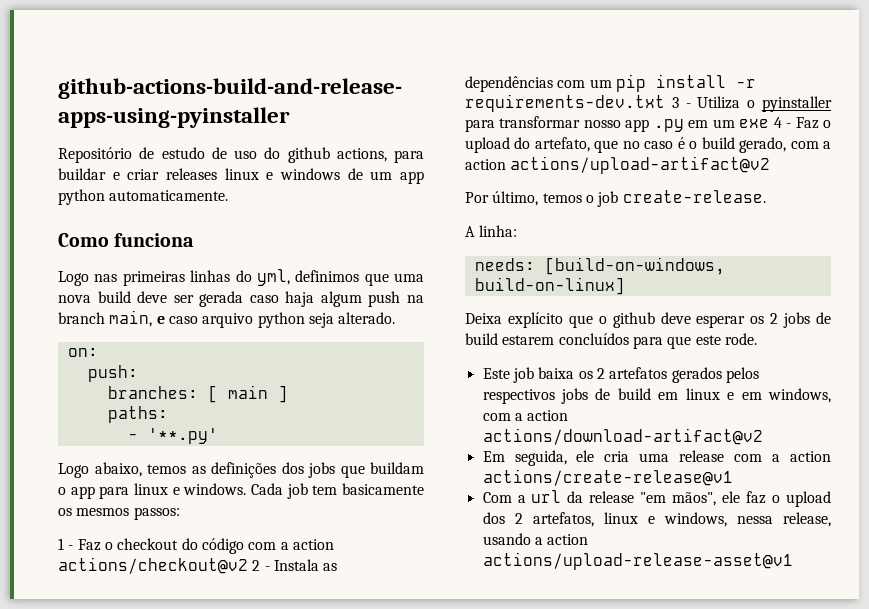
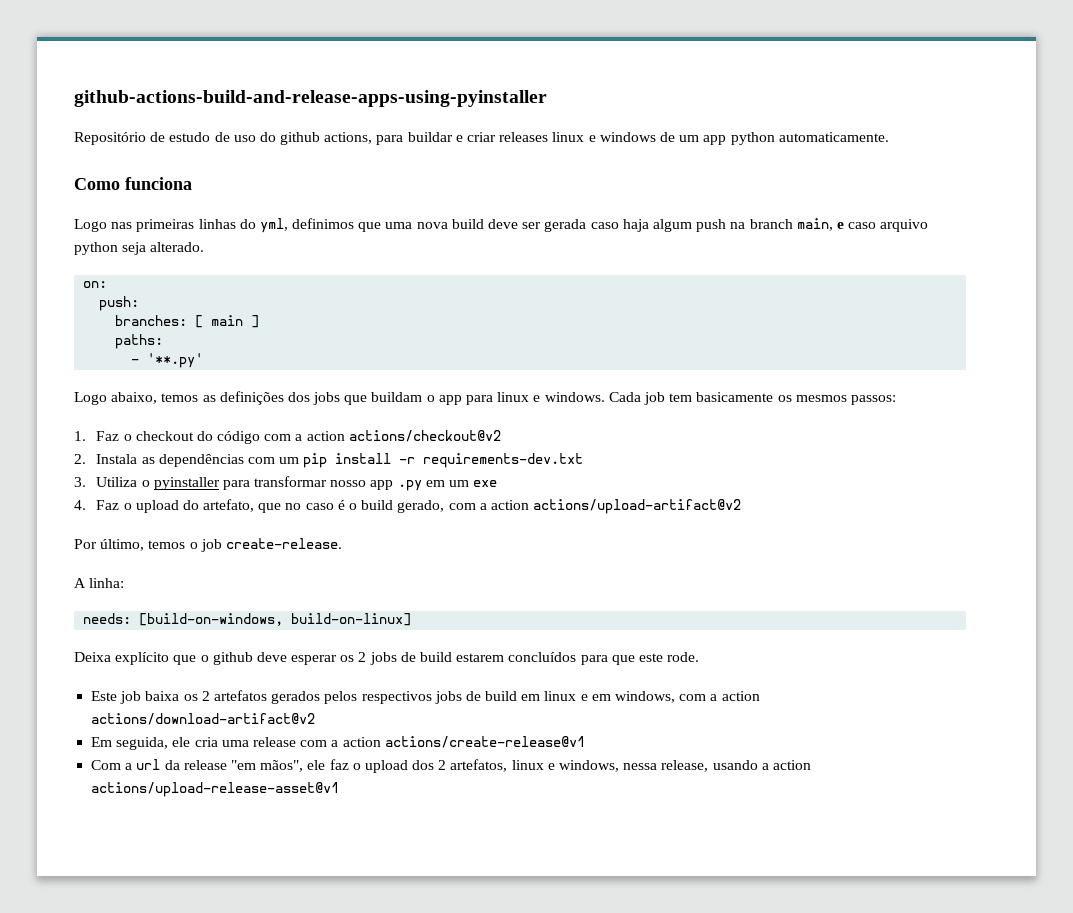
[58,538,74,550] 1 - -> [74,431,86,441] 1.
[252,560,270,571] 2 - -> [74,454,86,464] // 2.
[671,97,691,108] 3 - -> [74,477,86,487] // 3.
[773,117,792,128] 4 - -> [74,500,86,510] // 4.

